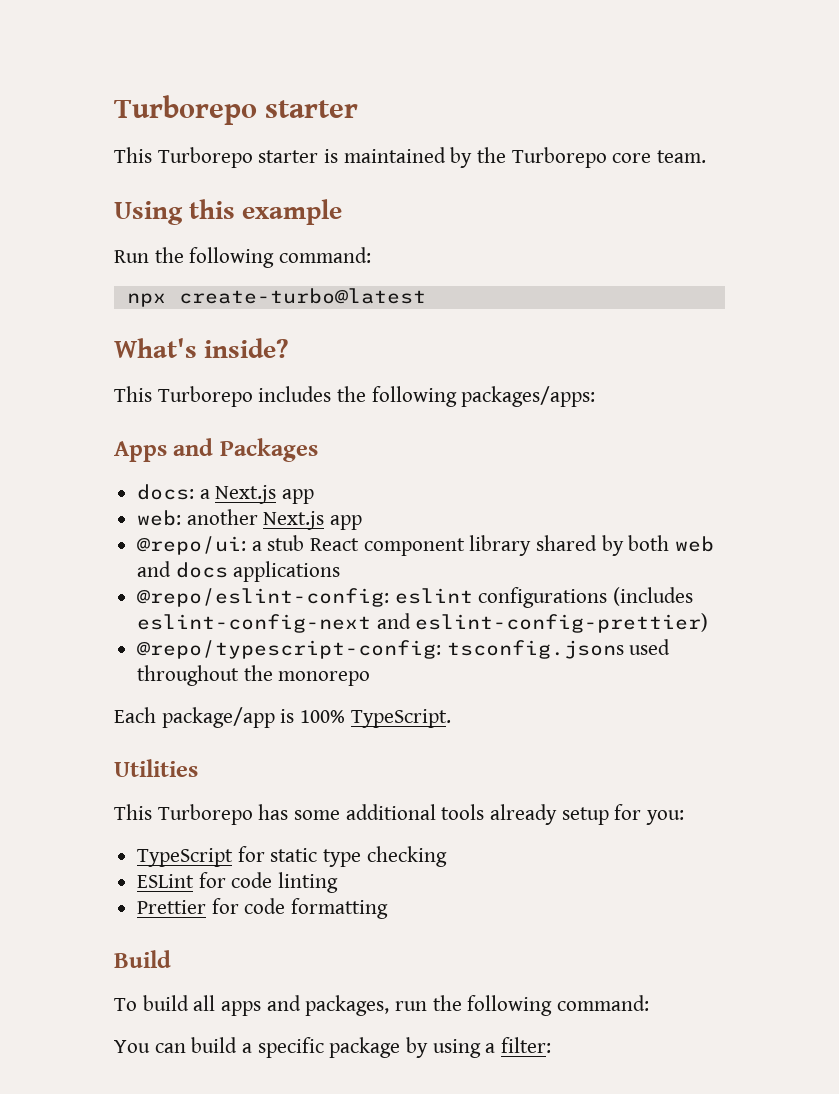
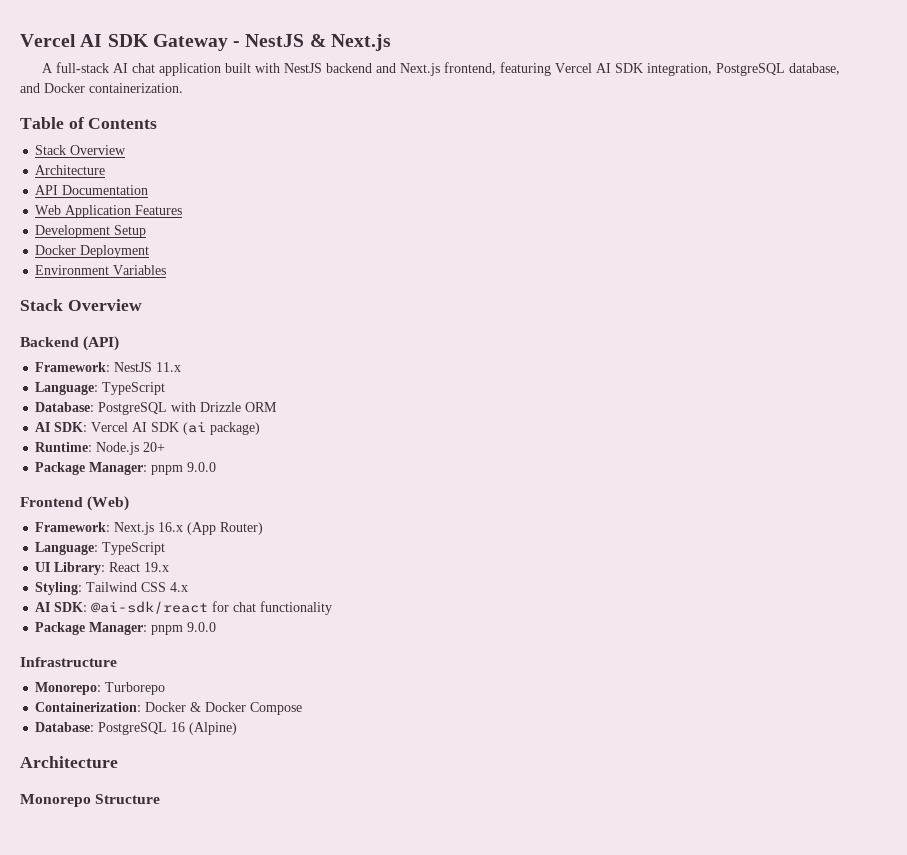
[114,95,358,125] [114,147,707,168] [114,199,343,225] [114,247,372,268] [126,288,426,307] [114,338,289,358] [114,386,596,407] [114,438,318,462] [137,484,315,504] [137,509,363,530] [137,535,715,556] [137,561,341,582] [137,587,694,608] [137,613,709,633] [137,639,671,659] [137,665,371,686] [114,707,451,728] [114,759,198,777] [114,804,685,825] [137,846,447,867] [137,872,339,893] [137,898,389,919] [114,950,171,968] [114,995,650,1016] [114,1037,552,1058] Turborepo starter // This Turborepo starter is maintained by the Turborepo core team. // Using this example // Run the following command: // npx create-turbo@latest // What's inside? // This Turborepo includes the following packages/apps: // Apps and Packages // docs: a Next.js app // web: another Next.js app // @repo/ui: a stub React component library shared by both web and docs applications // @repo/eslint-config: eslint configurations (includes eslint-config-next and eslint-config-prettier) // @repo/typescript-config: tsconfig.jsons used throughout the monorepo // Each package/app is 100% TypeScript. // Utilities // This Turborepo has some additional tools already setup for you: // TypeScript for static type checking // ESLint for code linting // Prettier for code formatting // Build // To build all apps and packages, run the following command: // You can build a specific package by using a filter: -> [20,34,391,51] [41,62,840,76] [20,83,183,93] [20,117,158,129] [35,145,127,155] [35,165,106,175] [35,185,149,195] [35,205,183,218] [35,225,147,238] [35,245,150,258] [35,265,167,275] [20,299,142,311] [20,336,120,351] [35,362,182,372] [35,382,166,395] [35,402,278,415] [35,421,261,435] [35,442,166,455] [35,462,217,475] [20,496,130,511] [35,522,264,535] [35,542,166,555] [35,562,170,575] [35,582,189,595] [35,601,333,615] [35,622,217,635] [20,657,117,667] [35,682,166,695] [35,702,303,715] [35,722,238,735] [20,756,118,768] [20,794,161,807] Vercel AI SDK Gateway - NestJS & Next.js // A full-stack AI chat application built with NestJS backend and Next.js frontend, featuring Vercel AI SDK integration, PostgreSQL database, and Docker containerization. // Table of Contents // Stack Overview // Architecture // API Documentation // Web Application Features // Development Setup // Docker Deployment // Environment Variables // Stack Overview // Backend (API) // Framework: NestJS 11.x // Language: TypeScript // Database: PostgreSQL with Drizzle ORM // AI SDK: Vercel AI SDK (ai package) // Runtime: Node.js 20+ // Package Manager: pnpm 9.0.0 // Frontend (Web) // Framework: Next.js 16.x (App Router) // Language: TypeScript // UI Library: React 19.x // Styling: Tailwind CSS 4.x // AI SDK: @ai-sdk/react for chat functionality // Package Manager: pnpm 9.0.0 // Infrastructure // Monorepo: Turborepo // Containerization: Docker & Docker Compose // Database: PostgreSQL 16 (Alpine) // Architecture // Monorepo Structure

